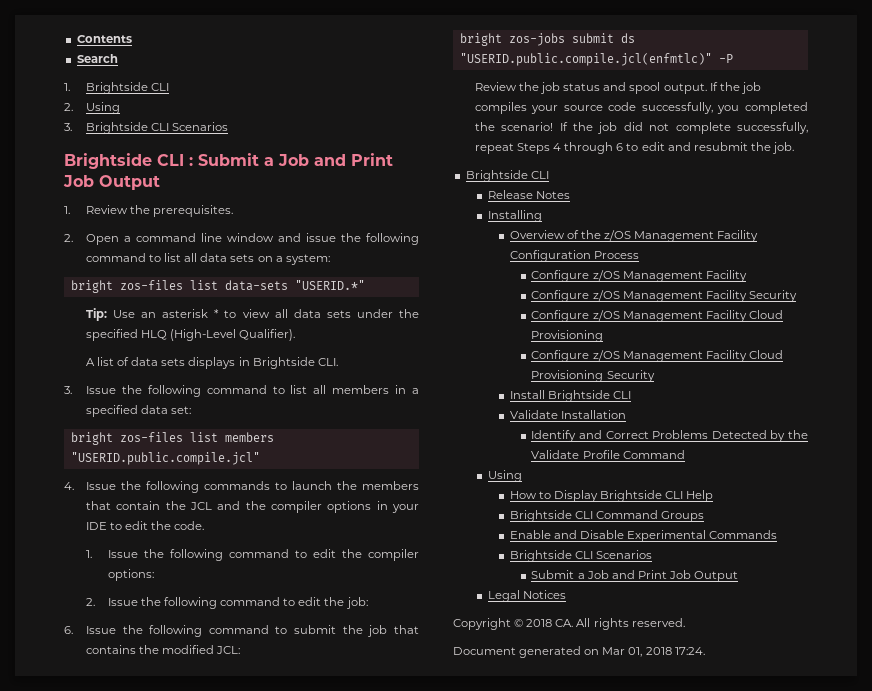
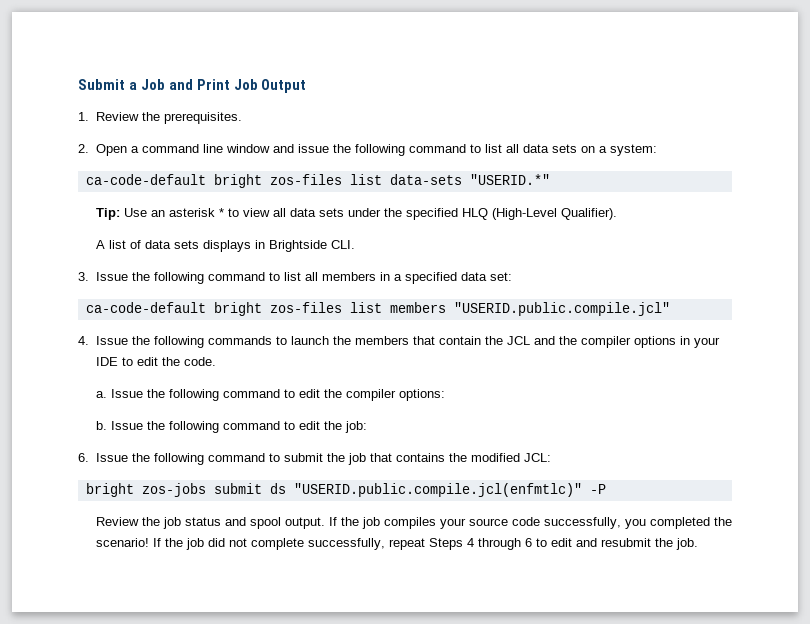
[76,35,132,43] [76,54,118,63] [64,82,170,94] [64,102,120,114] [64,122,229,134] [64,153,193,169] Contents // Search // 1. Brightside CLI // 2. Using // 3. Brightside CLI Scenarios // Brightside CLI : -> (78, 84) none
(330, 259) none -> [85,174,206,185] ca-code-default
(192, 410) none -> [85,302,206,313] ca-code-default
[85,550,92,558] 1. -> [95,391,107,398] a.
[85,598,95,606] 2. -> [95,421,107,430] b.
[465,170,549,182] [487,190,570,199] [487,210,542,222] [509,230,759,242] [509,250,639,262] [531,270,747,282] [531,290,797,302] [531,310,783,322] [531,330,604,342] [531,350,783,362] [531,370,655,382] [509,390,631,402] [509,410,626,419] [531,430,808,442] [531,450,685,459] [487,470,522,482] [509,490,714,502] [509,510,704,522] [509,530,777,542] [509,550,652,562] [531,570,739,582] [487,590,566,602] [453,618,685,630] [453,646,705,658] // Brightside CLI // Release Notes // Installing // Overview of the z/OS Management Facility Configuration Process // Configure z/OS Management Facility // Configure z/OS Management Facility Security // Configure z/OS Management Facility Cloud Provisioning // Configure z/OS Management Facility Cloud Provisioning Security // Install Brightside CLI // Validate Installation // Identify and Correct Problems Detected by the Validate Profile Command // Using // How to Display Brightside CLI Help // Brightside CLI Command Groups // Enable and Disable Experimental Commands // Brightside CLI Scenarios // Submit a Job and Print Job Output // Legal Notices // Copyright © 2018 CA. All rights reserved. // Document generated on Mar 01, 2018 17:24. -> (698, 544) none

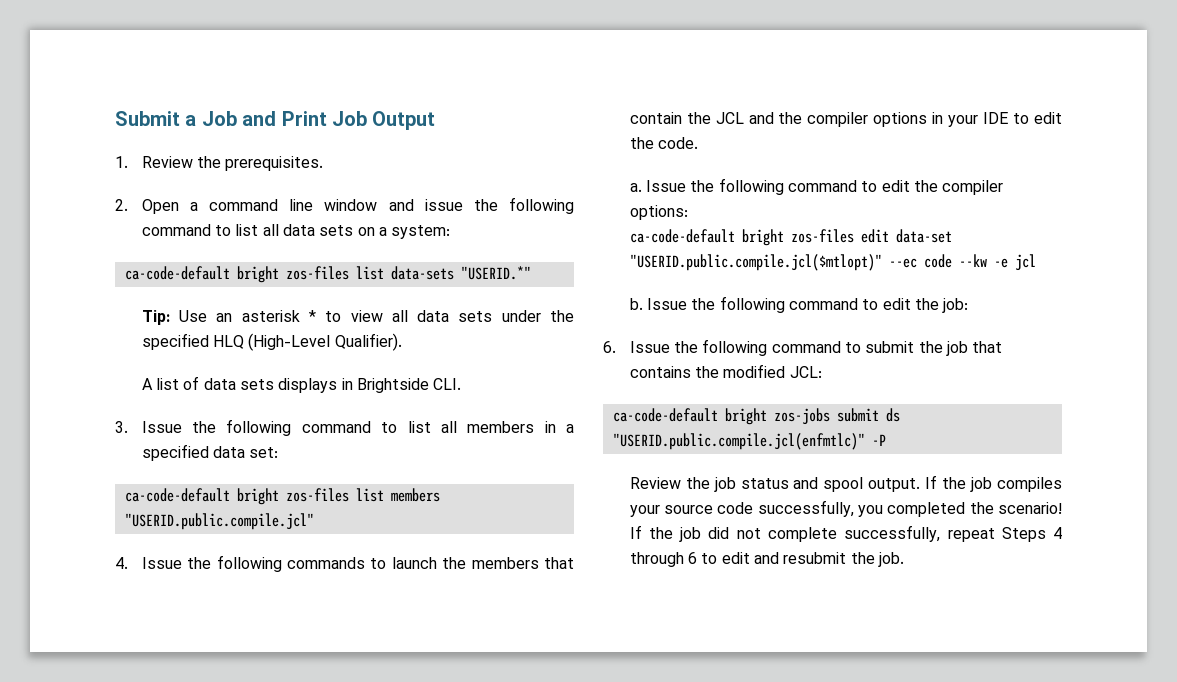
(445, 395) none -> [629,229,952,246] [629,254,1036,271] // ca-code-default bright zos-files edit data-set "USERID.public.compile.jcl($mtlopt)" --ec code --kw -e jcl
(551, 457) none -> [612,408,718,422] ca-code-default

